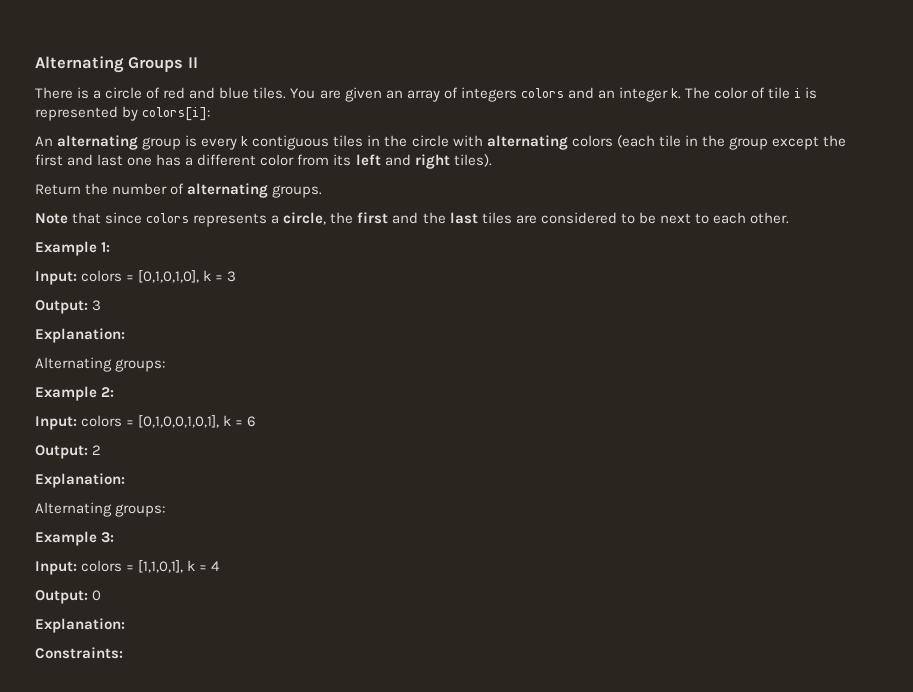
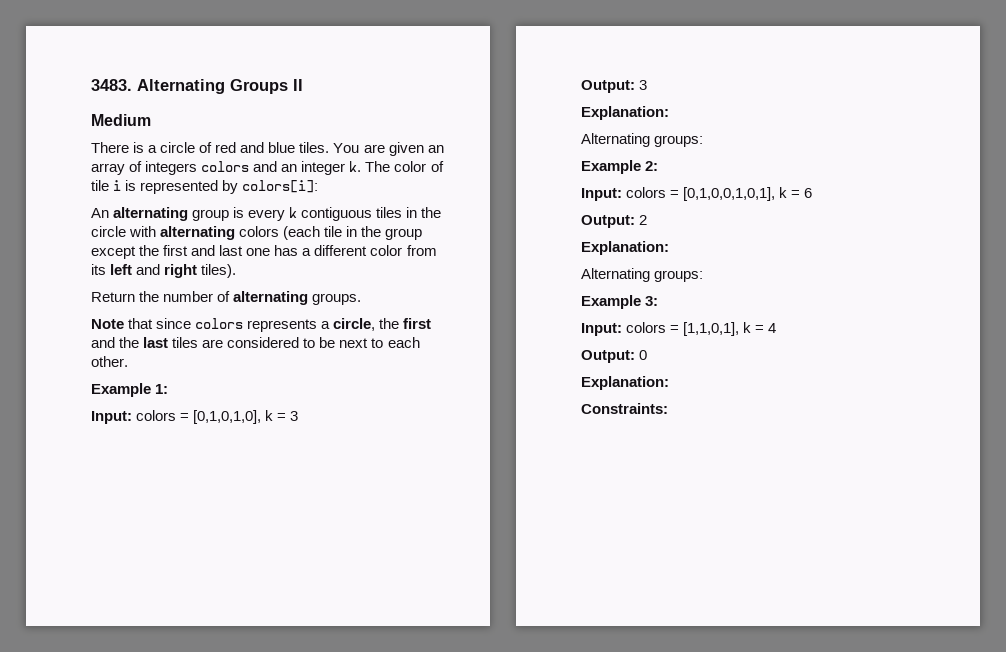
(35, 64) none -> [91,79,132,91] 3483.
(198, 62) none -> [91,114,151,126] // Medium

